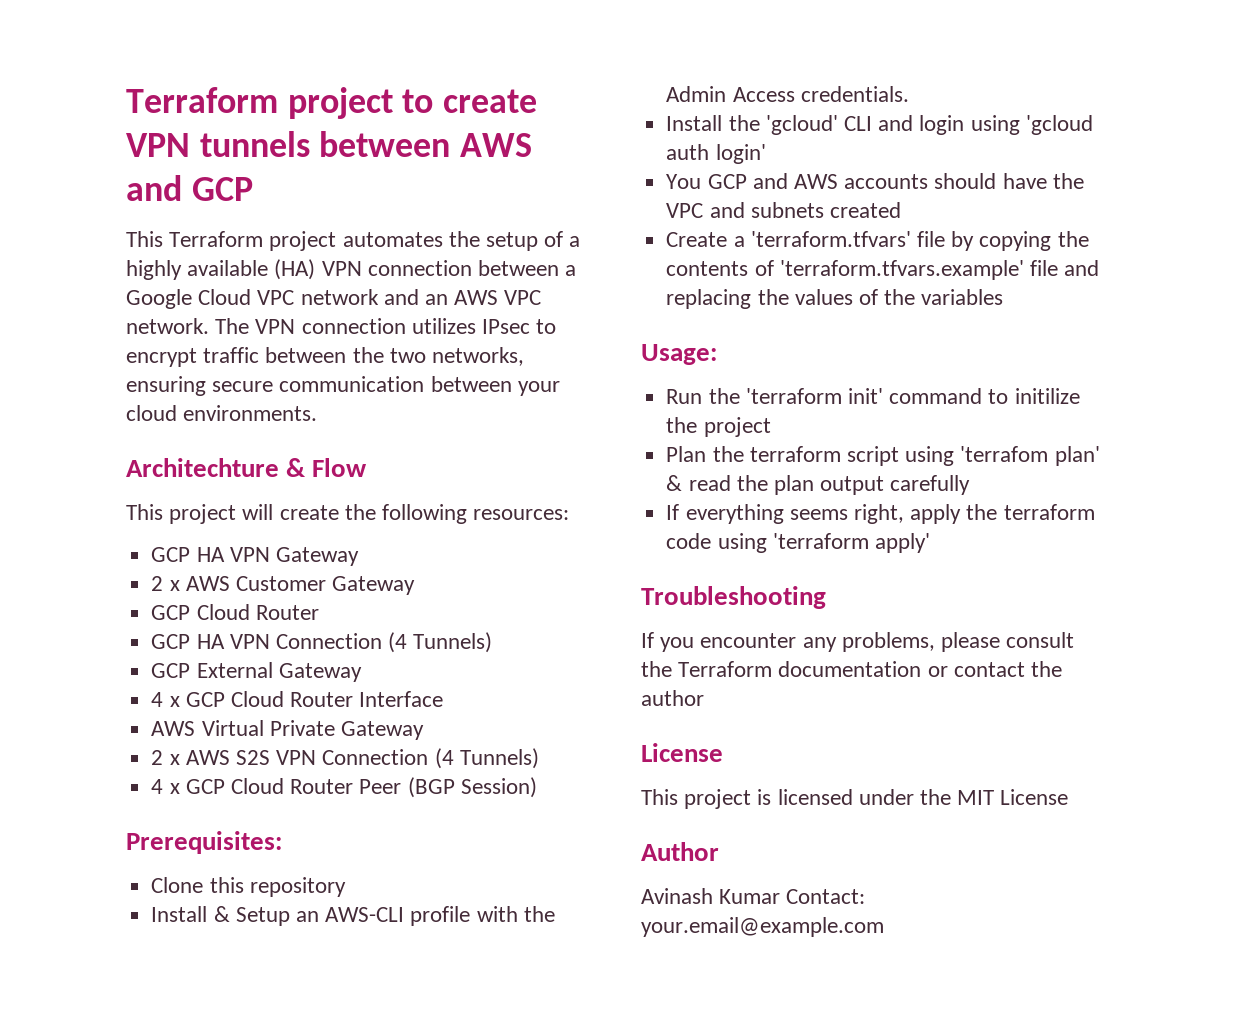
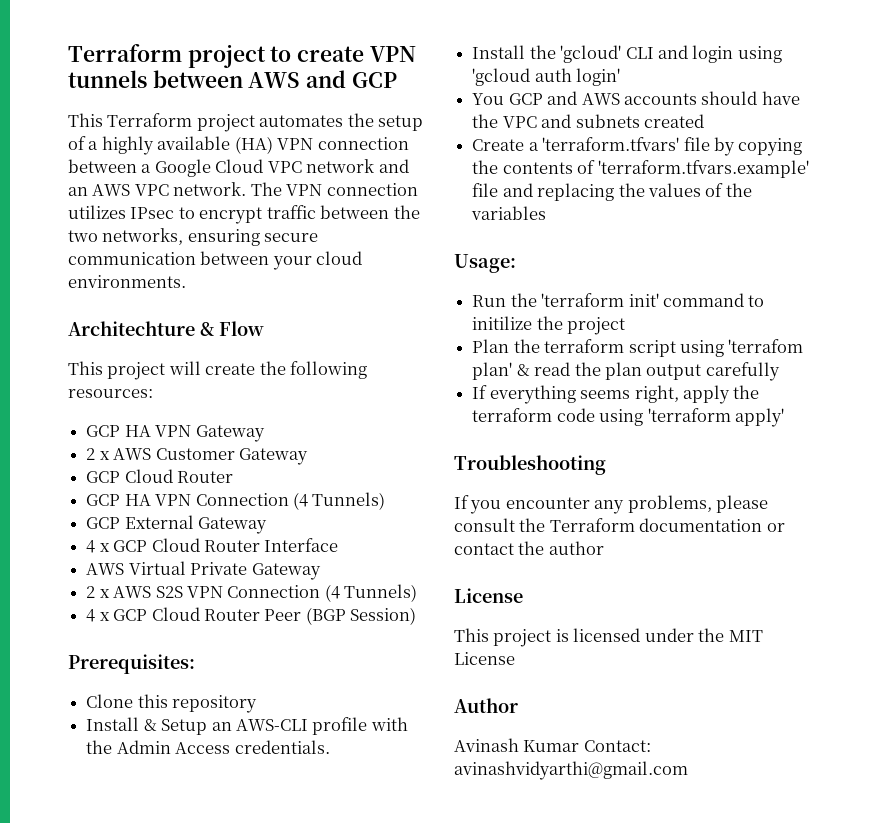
[641,917,884,937] your.email@example.com -> [454,761,688,780] avinashvidyarthi@gmail.com

